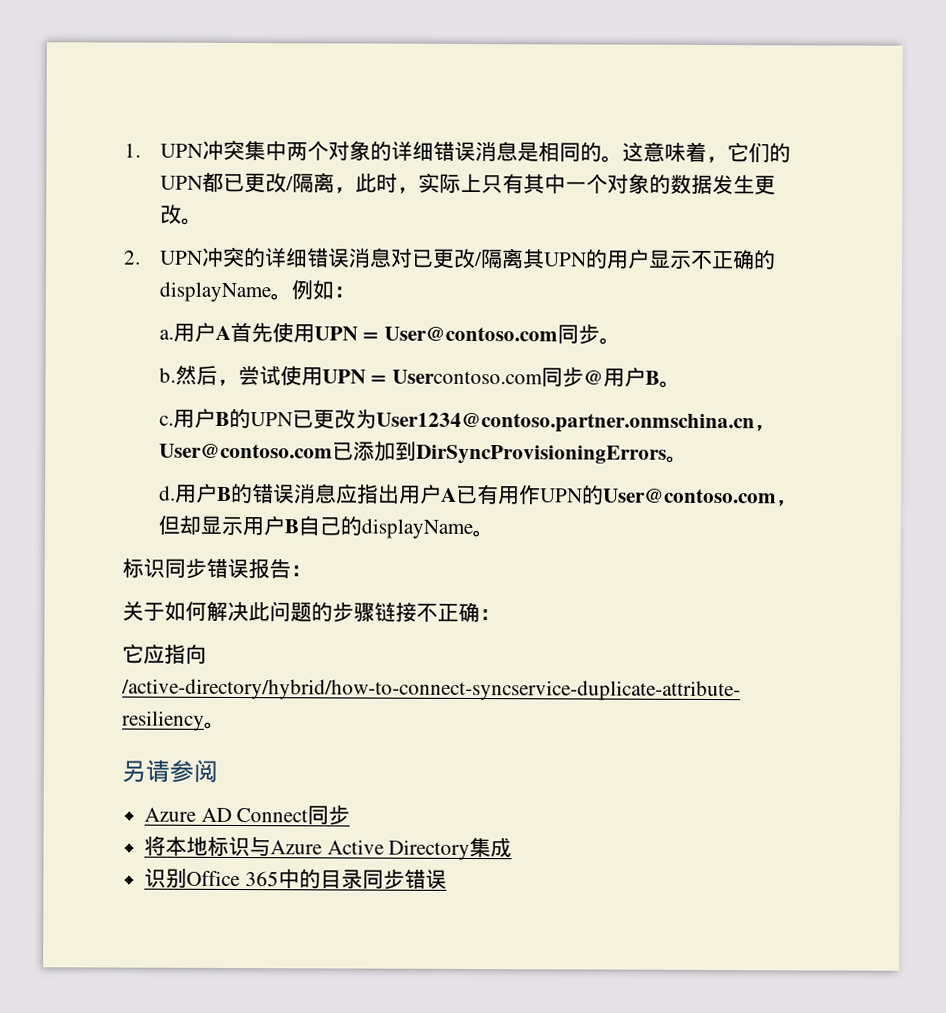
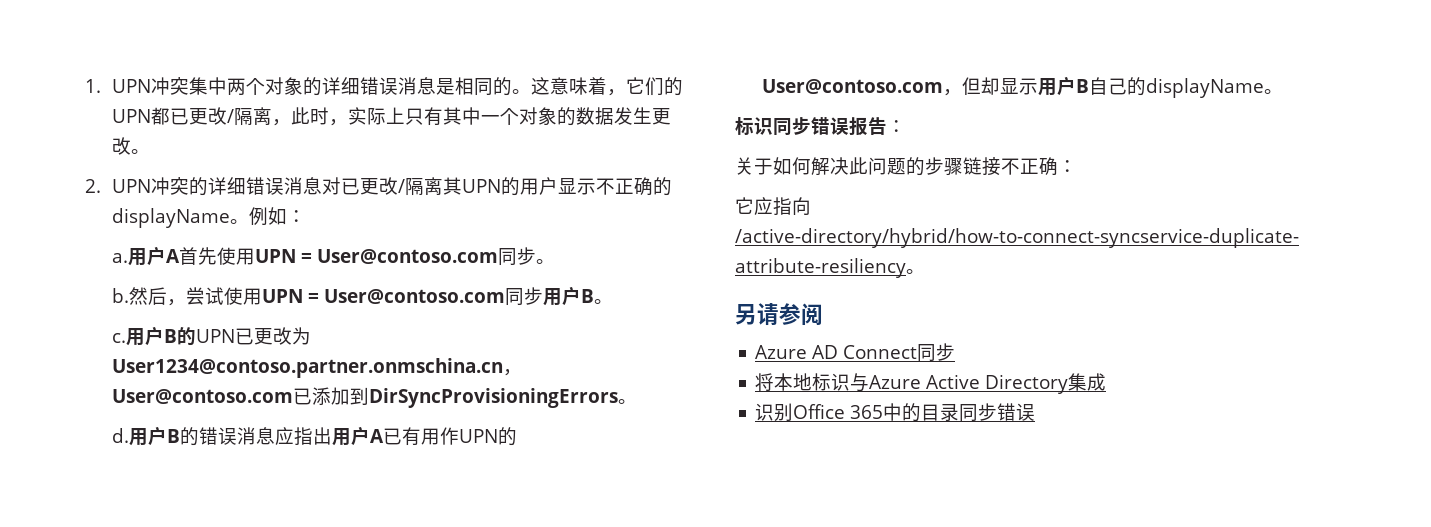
[392,366,605,388] Usercontoso.com同步@ -> [323,287,543,306] User@contoso.com同步

